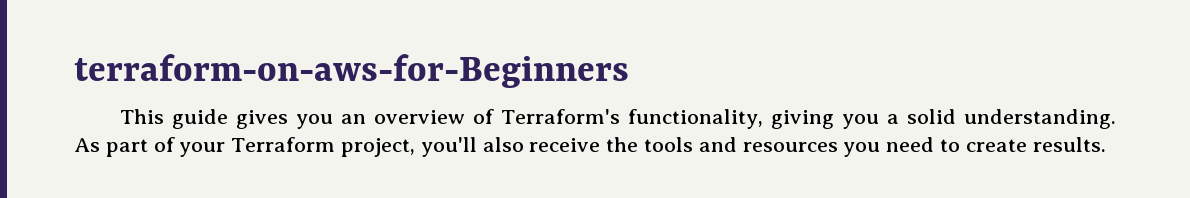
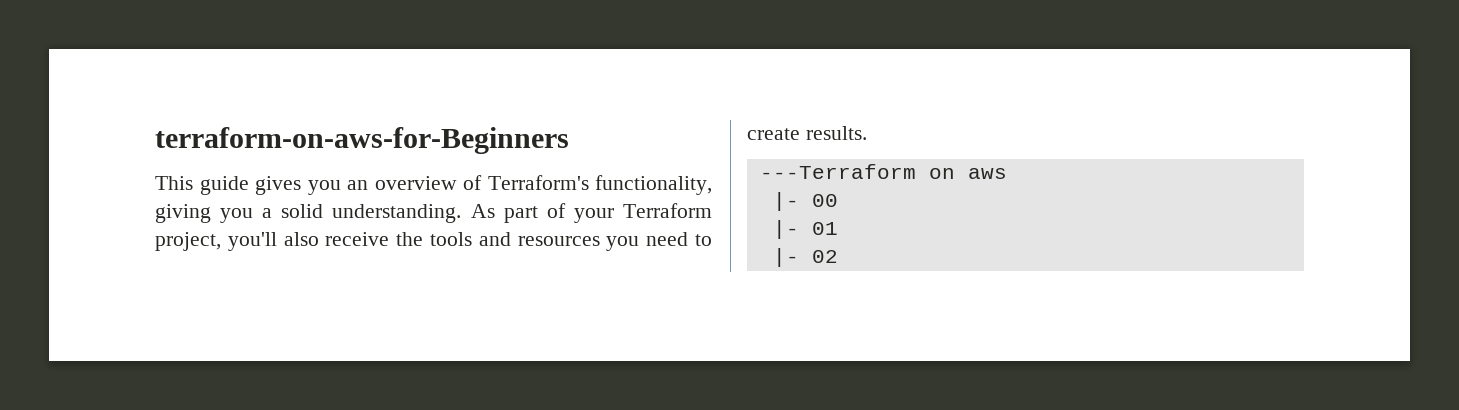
(1106, 144) none -> [759,164,1007,179] [772,192,838,211] [772,220,838,239] [772,248,838,267] // ---Terraform on aws // |- 00 // |- 01 // |- 02

